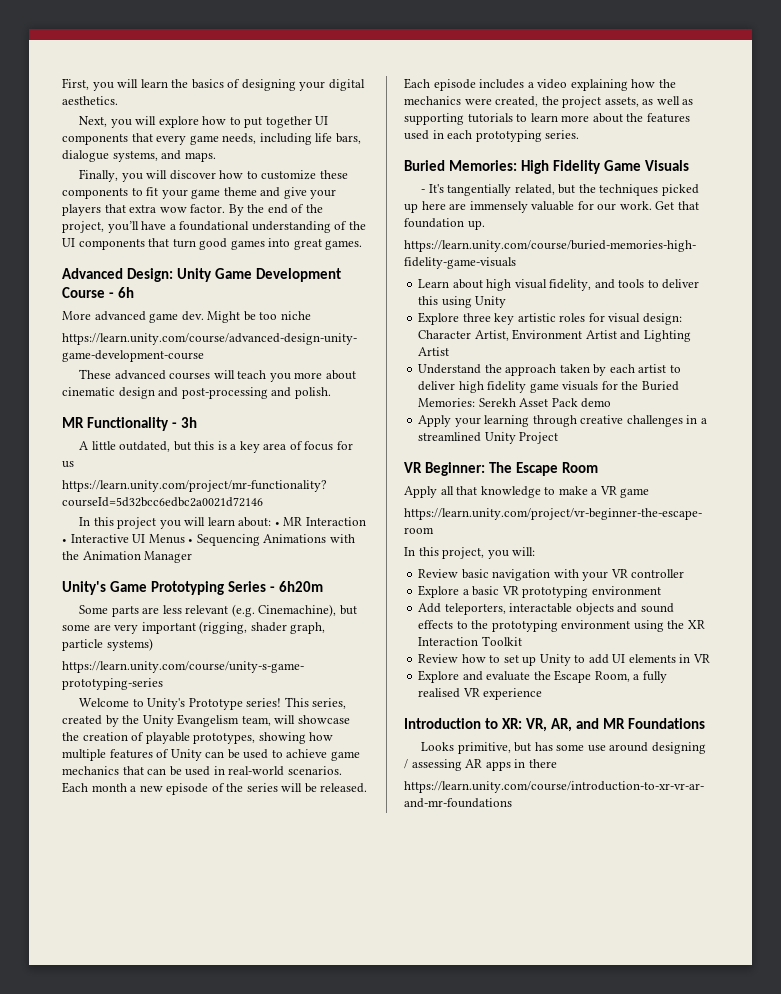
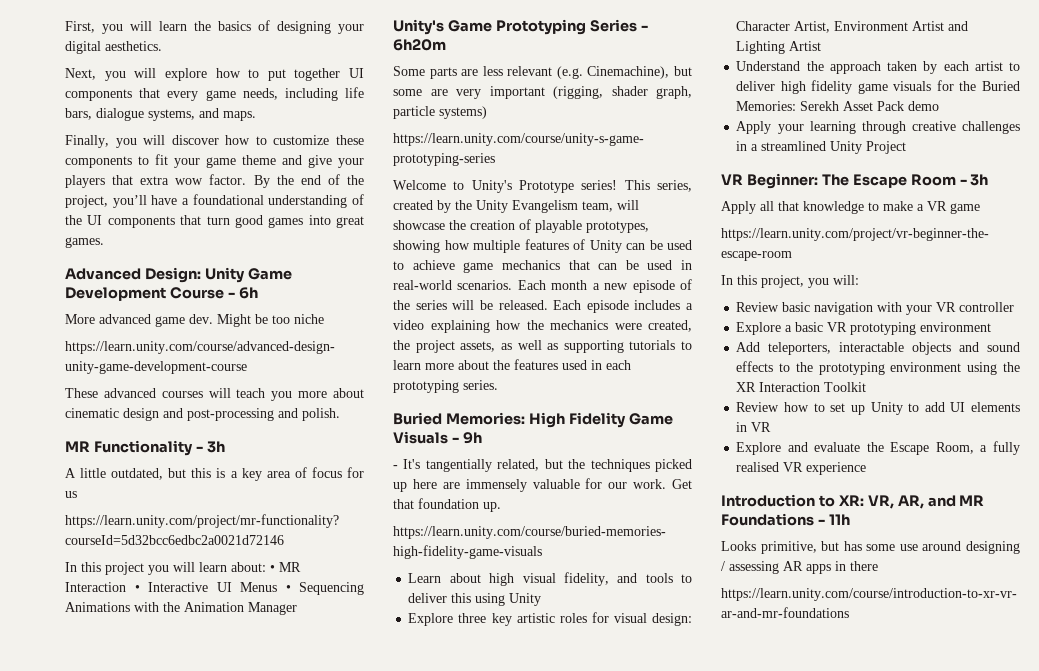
(690, 165) none -> [451,432,482,444] - 9h
(599, 467) none -> [959,174,989,186] - 3h
(706, 723) none -> [817,514,850,525] - 11h

